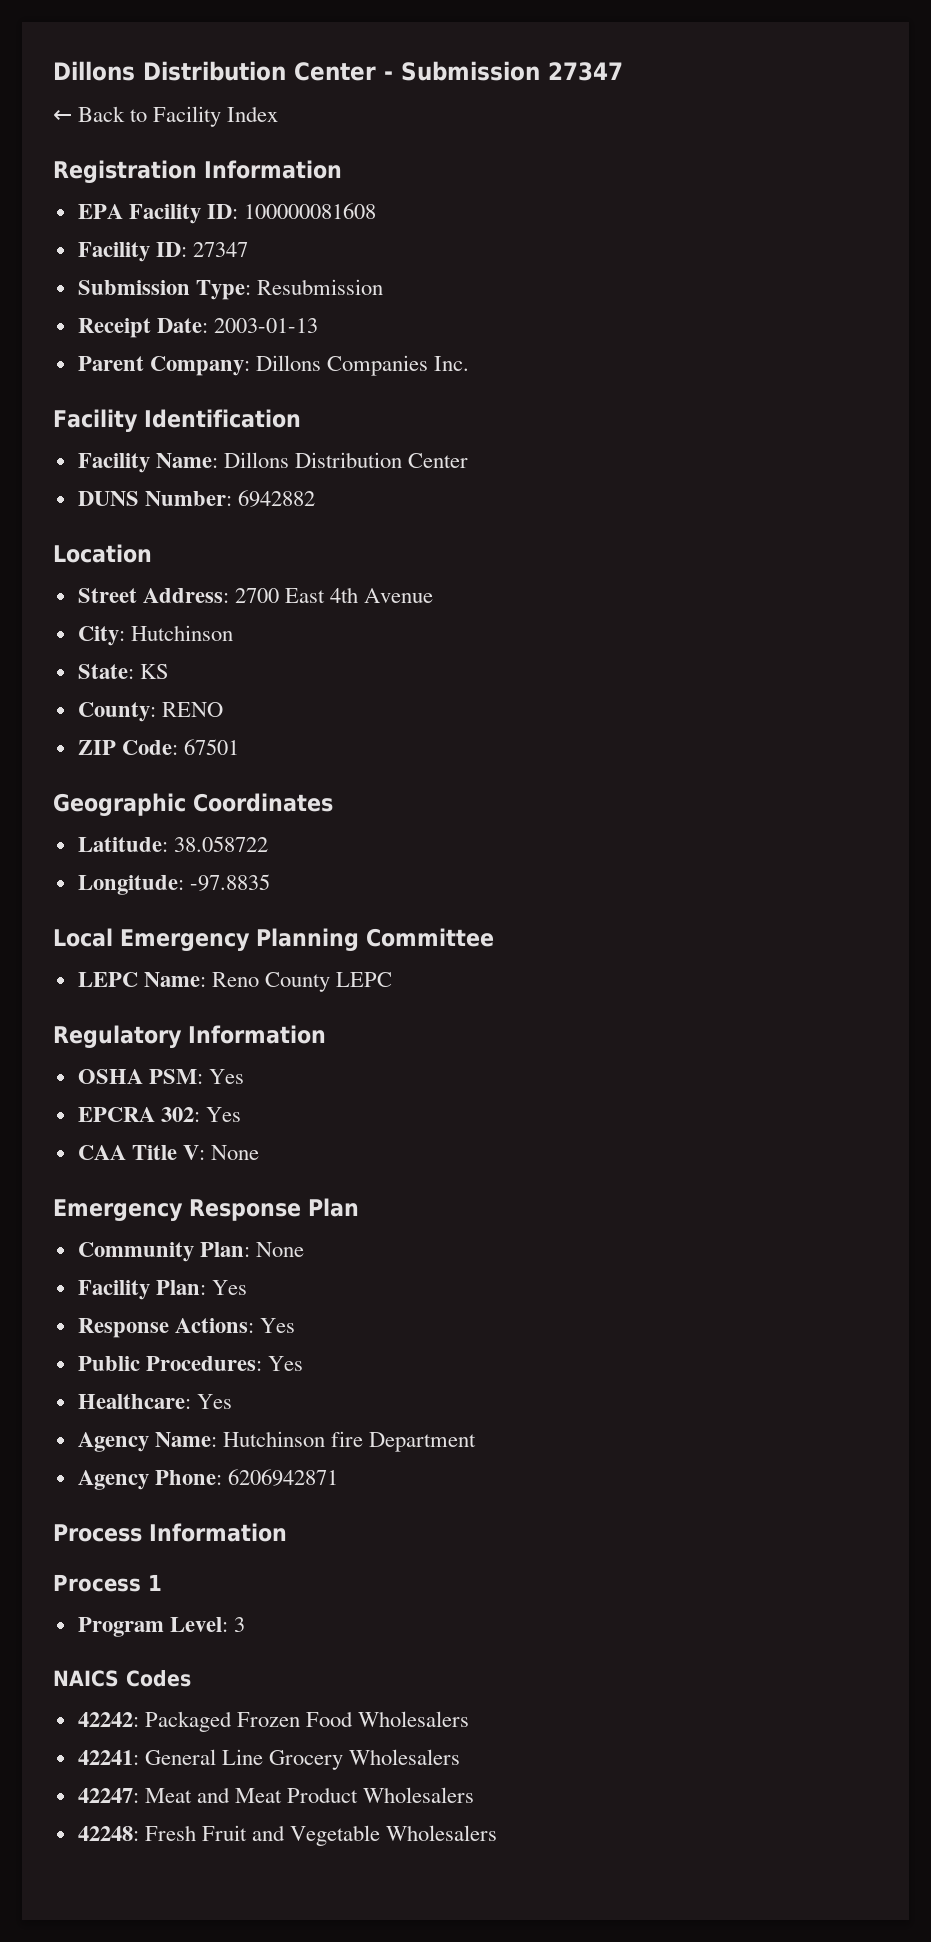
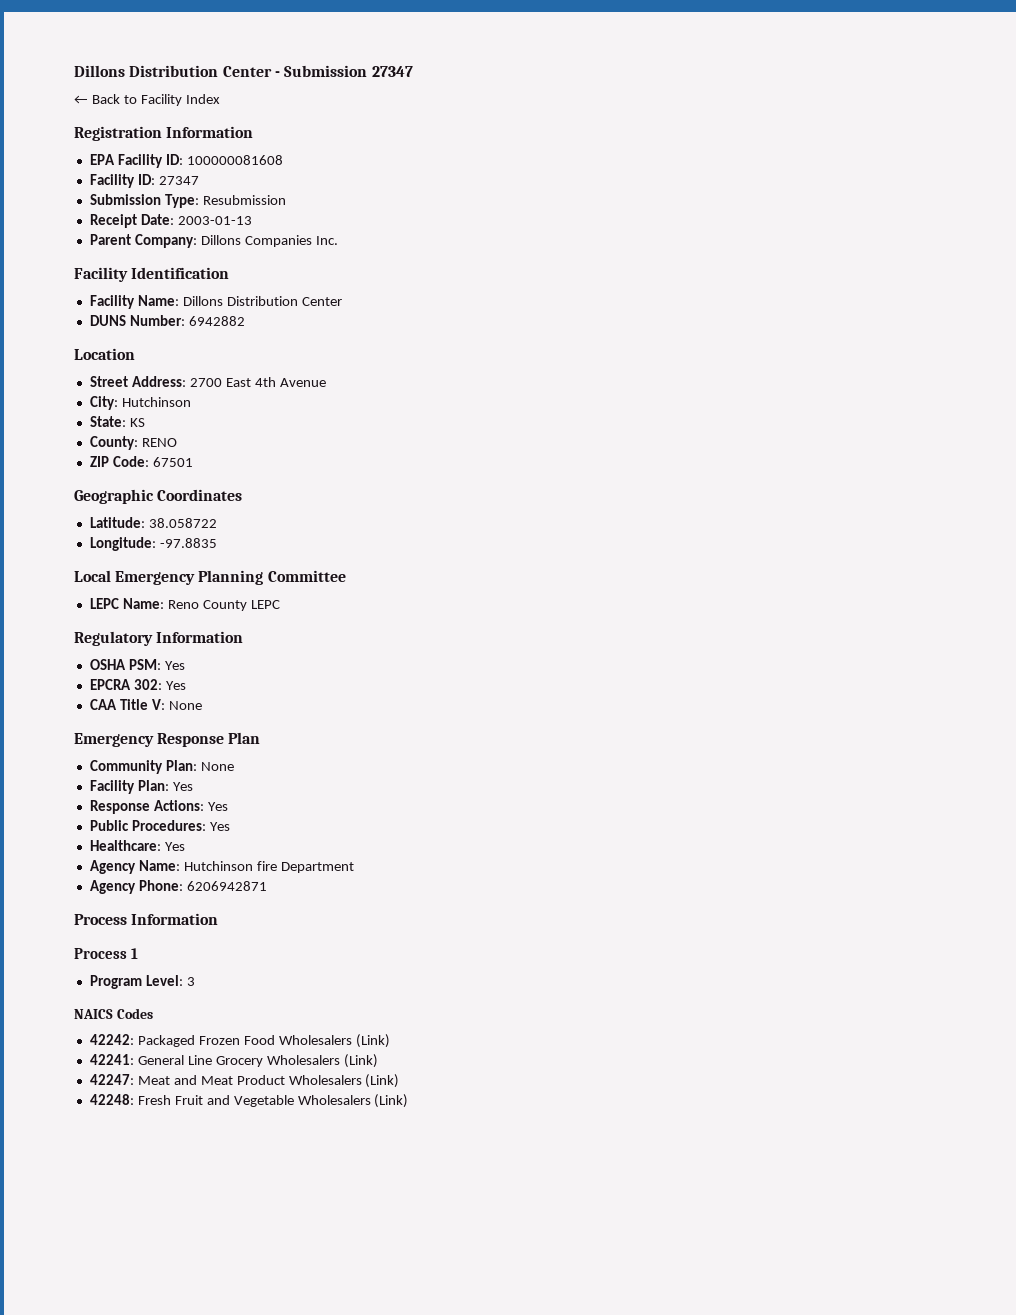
(470, 1719) none -> [355,1034,390,1048] (Link)
(461, 1757) none -> [343,1054,378,1068] (Link)
(475, 1795) none -> [365,1074,400,1088] (Link)
(498, 1833) none -> [374,1094,409,1108] (Link)

